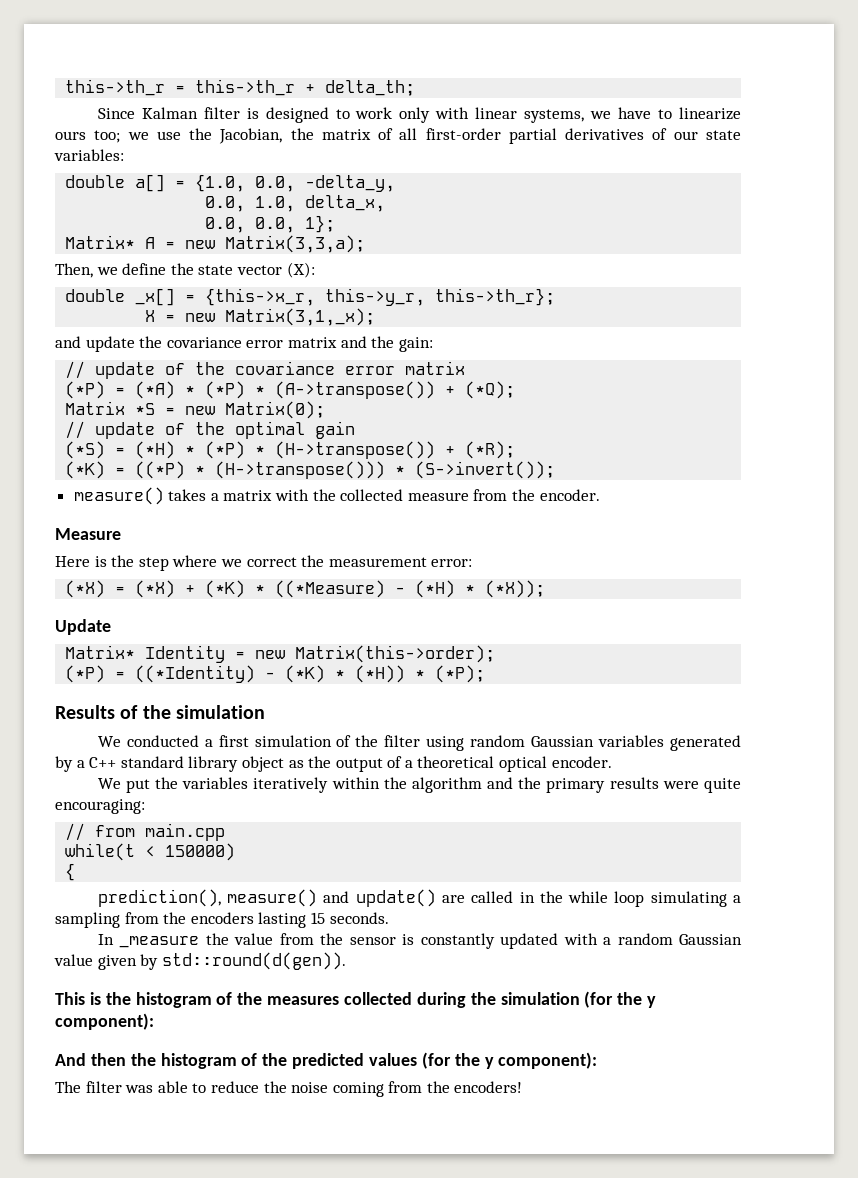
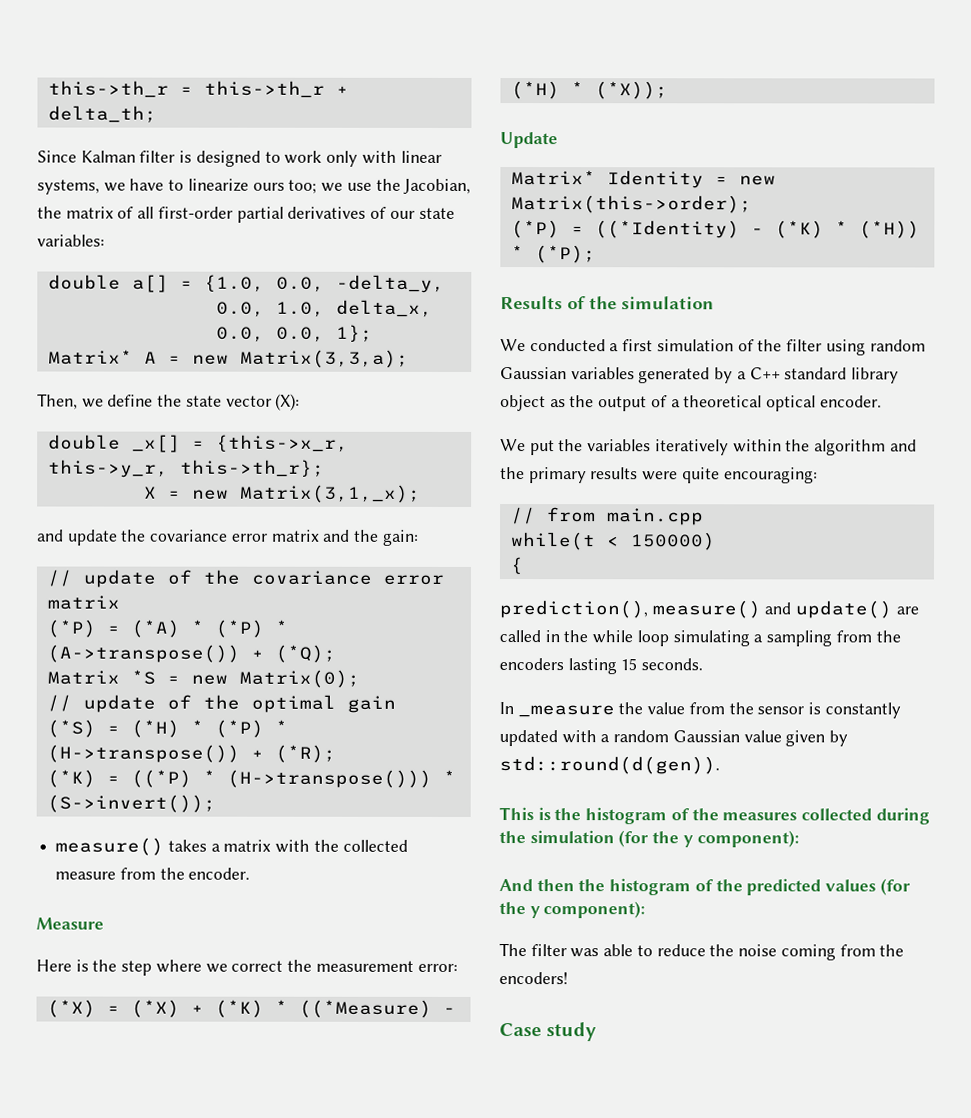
(523, 1087) none -> [499,1022,598,1042] // Case study

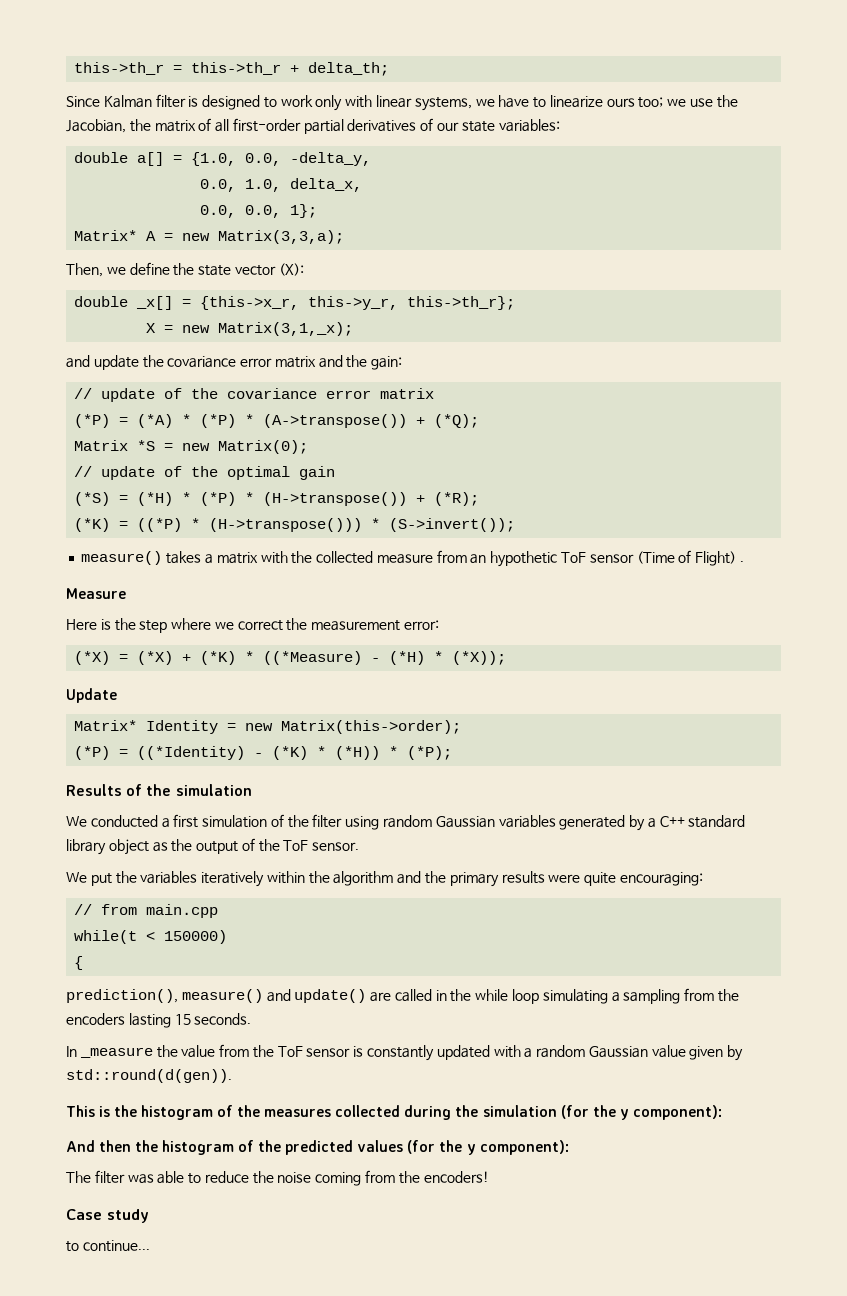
[159,867,251,880] the encoder. -> [470,550,744,567] an hypothetic ToF sensor (Time of Flight) .
[670,395,882,412] a theoretical optical encoder. -> [258,839,360,852] the ToF sensor.
(754, 708) none -> [277,1046,303,1057] ToF
(598, 1032) none -> [66,1240,150,1252] // to continue...

